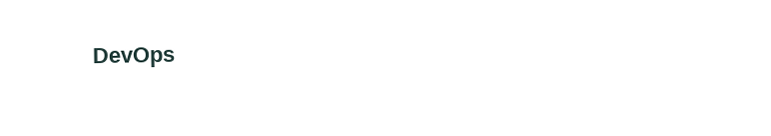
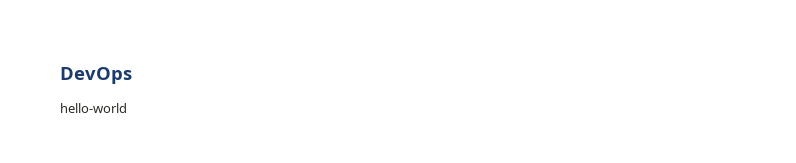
(175, 57) none -> [60,103,127,113] // hello-world

